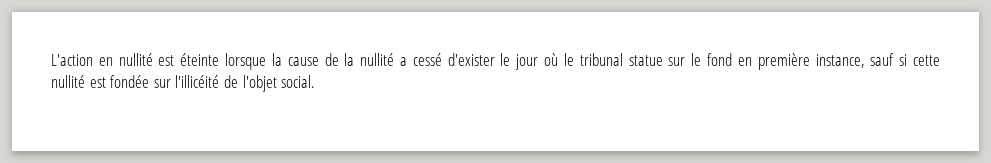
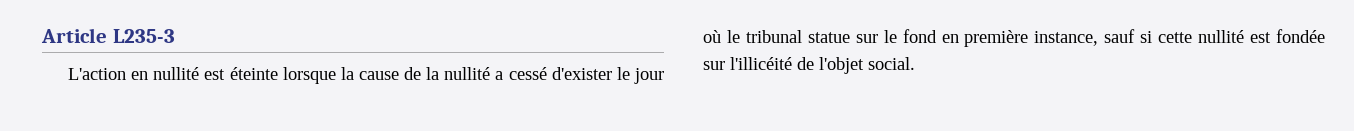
(51, 60) none -> [41,28,175,43] Article L235-3 //

